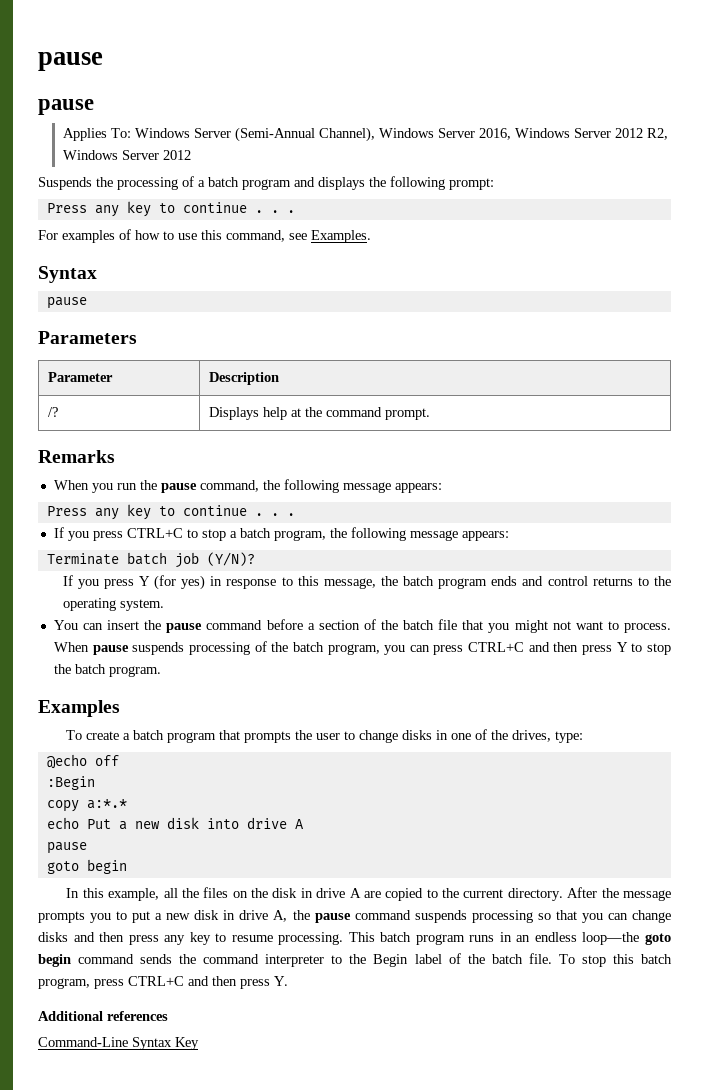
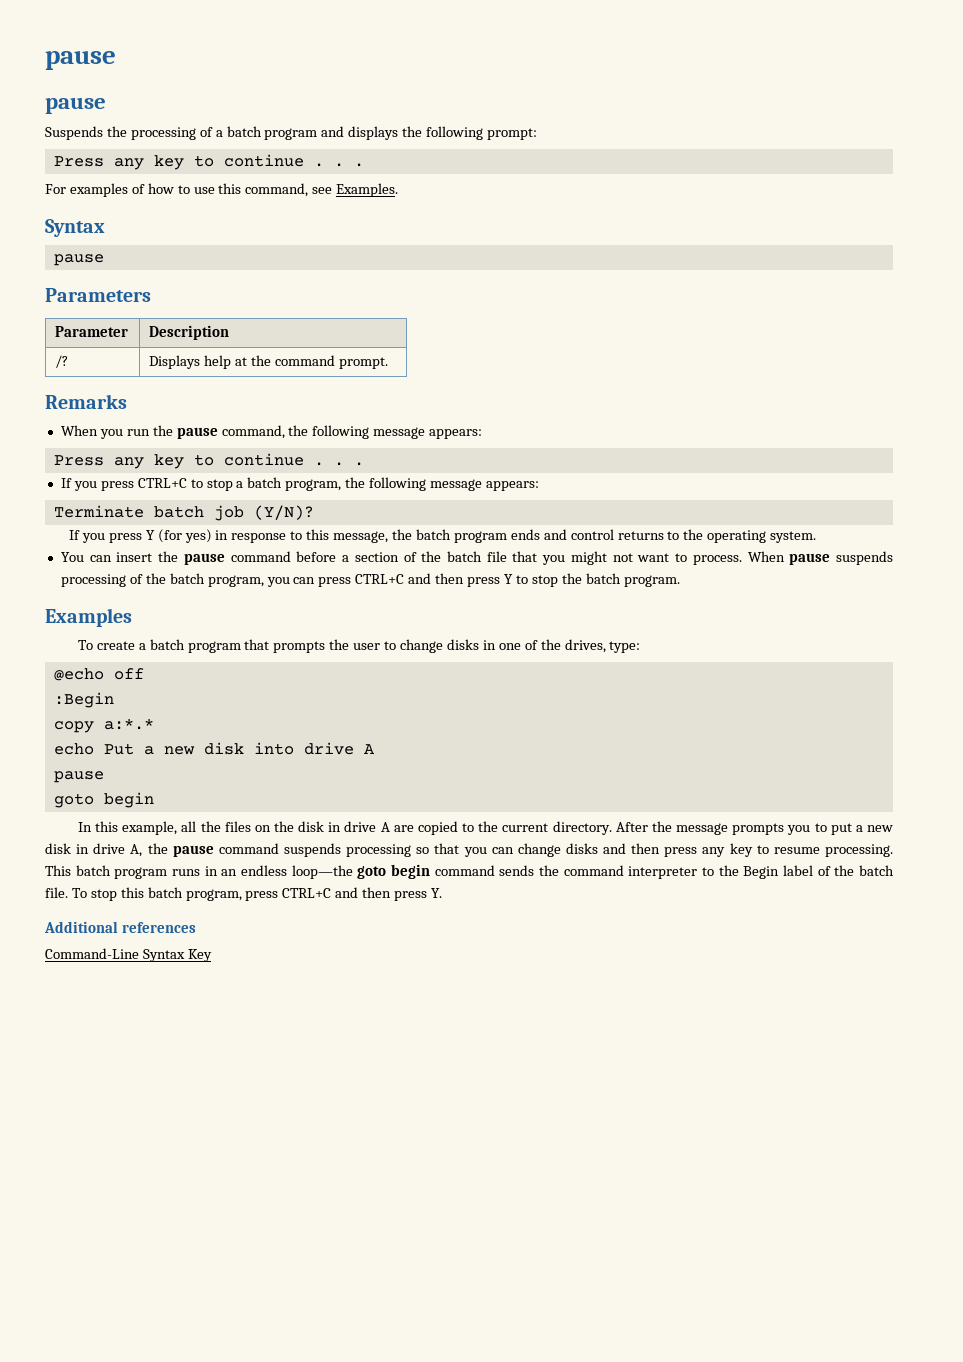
[62,127,668,142] [62,150,191,160] // Applies To: Windows Server (Semi-Annual Channel), Windows Server 2016, Windows Server 2012 R2, Windows Server 2012 -> (106, 105) none

